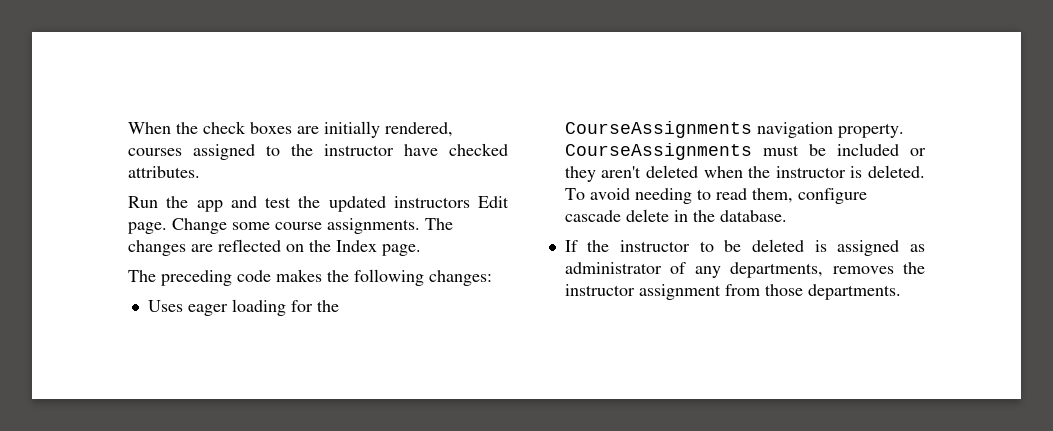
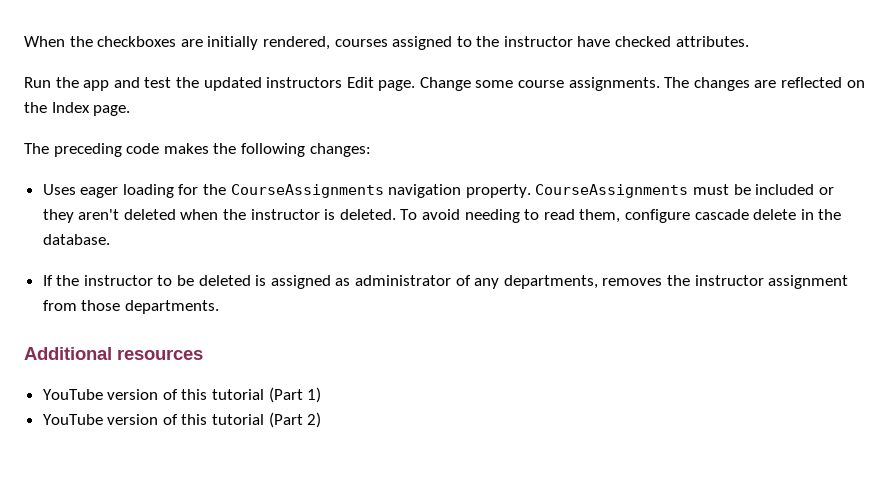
[203,121,292,134] check boxes -> [97,36,177,47] checkboxes
(901, 292) none -> [24,347,203,360] [42,387,322,403] [42,412,322,428] // Additional resources // YouTube version of this tutorial (Part 1) // YouTube version of this tutorial (Part 2)

